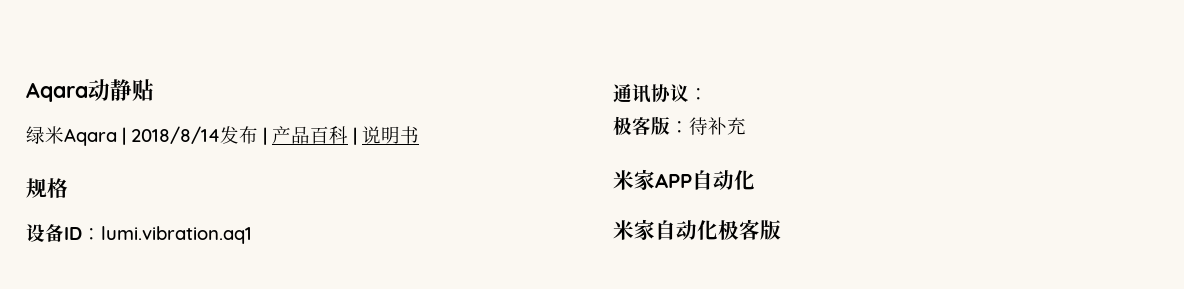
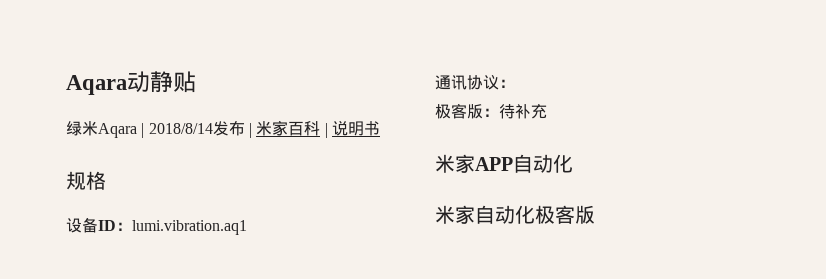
[272,126,310,144] 产品 -> [256,120,289,136] 米家

